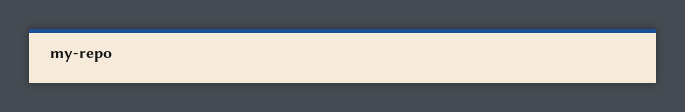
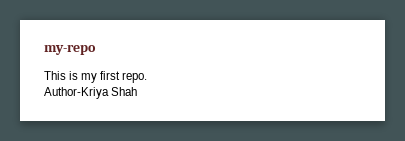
(112, 56) none -> [44,71,148,83] [44,87,138,99] // This is my first repo. // Author-Kriya Shah

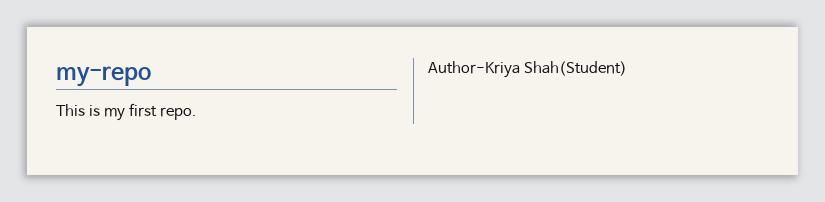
[111,87,138,96] Shah -> [523,61,627,76] Shah(Student)

